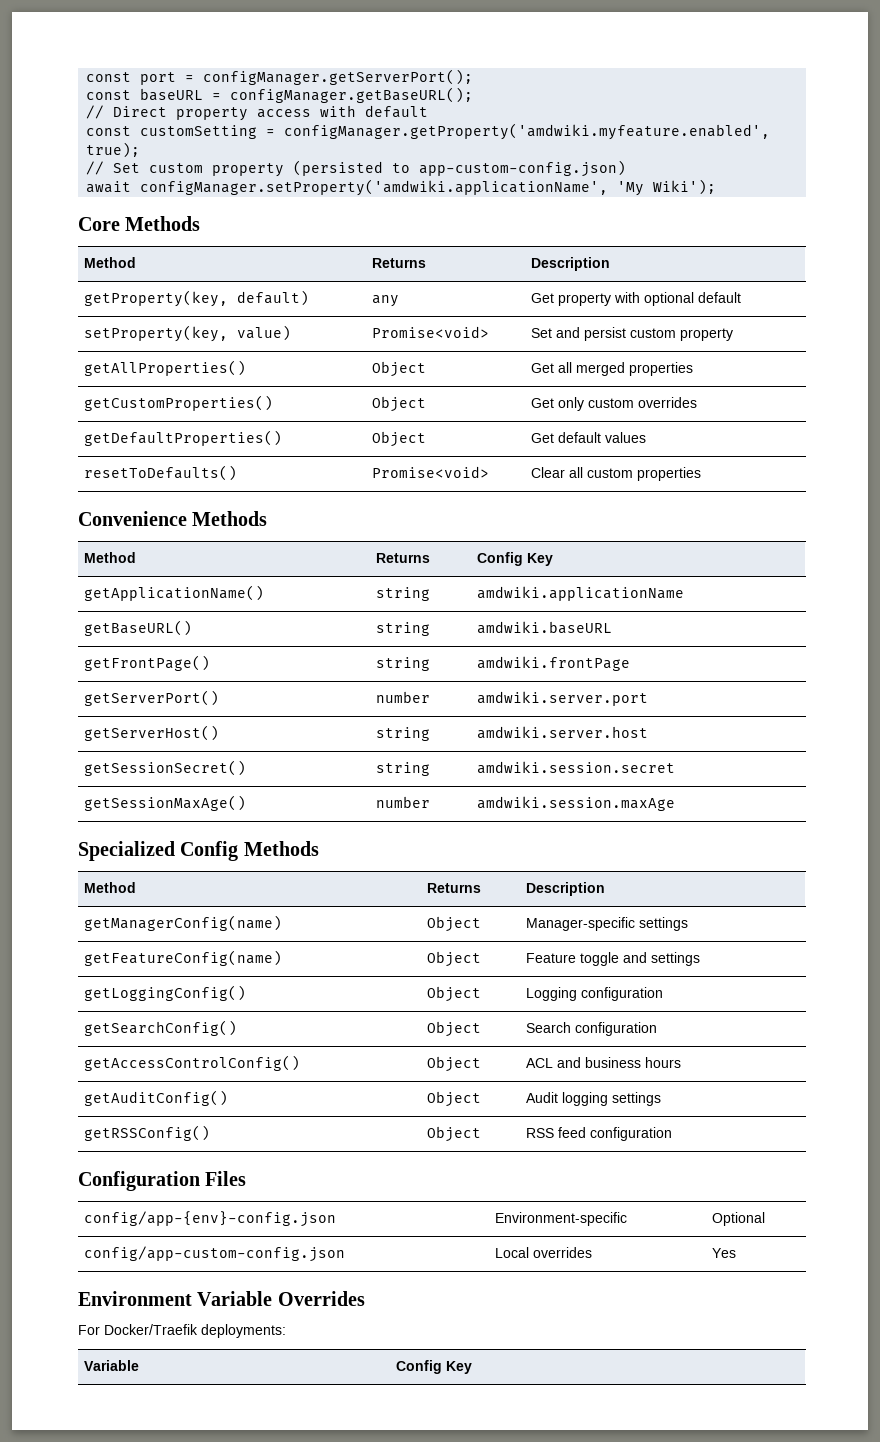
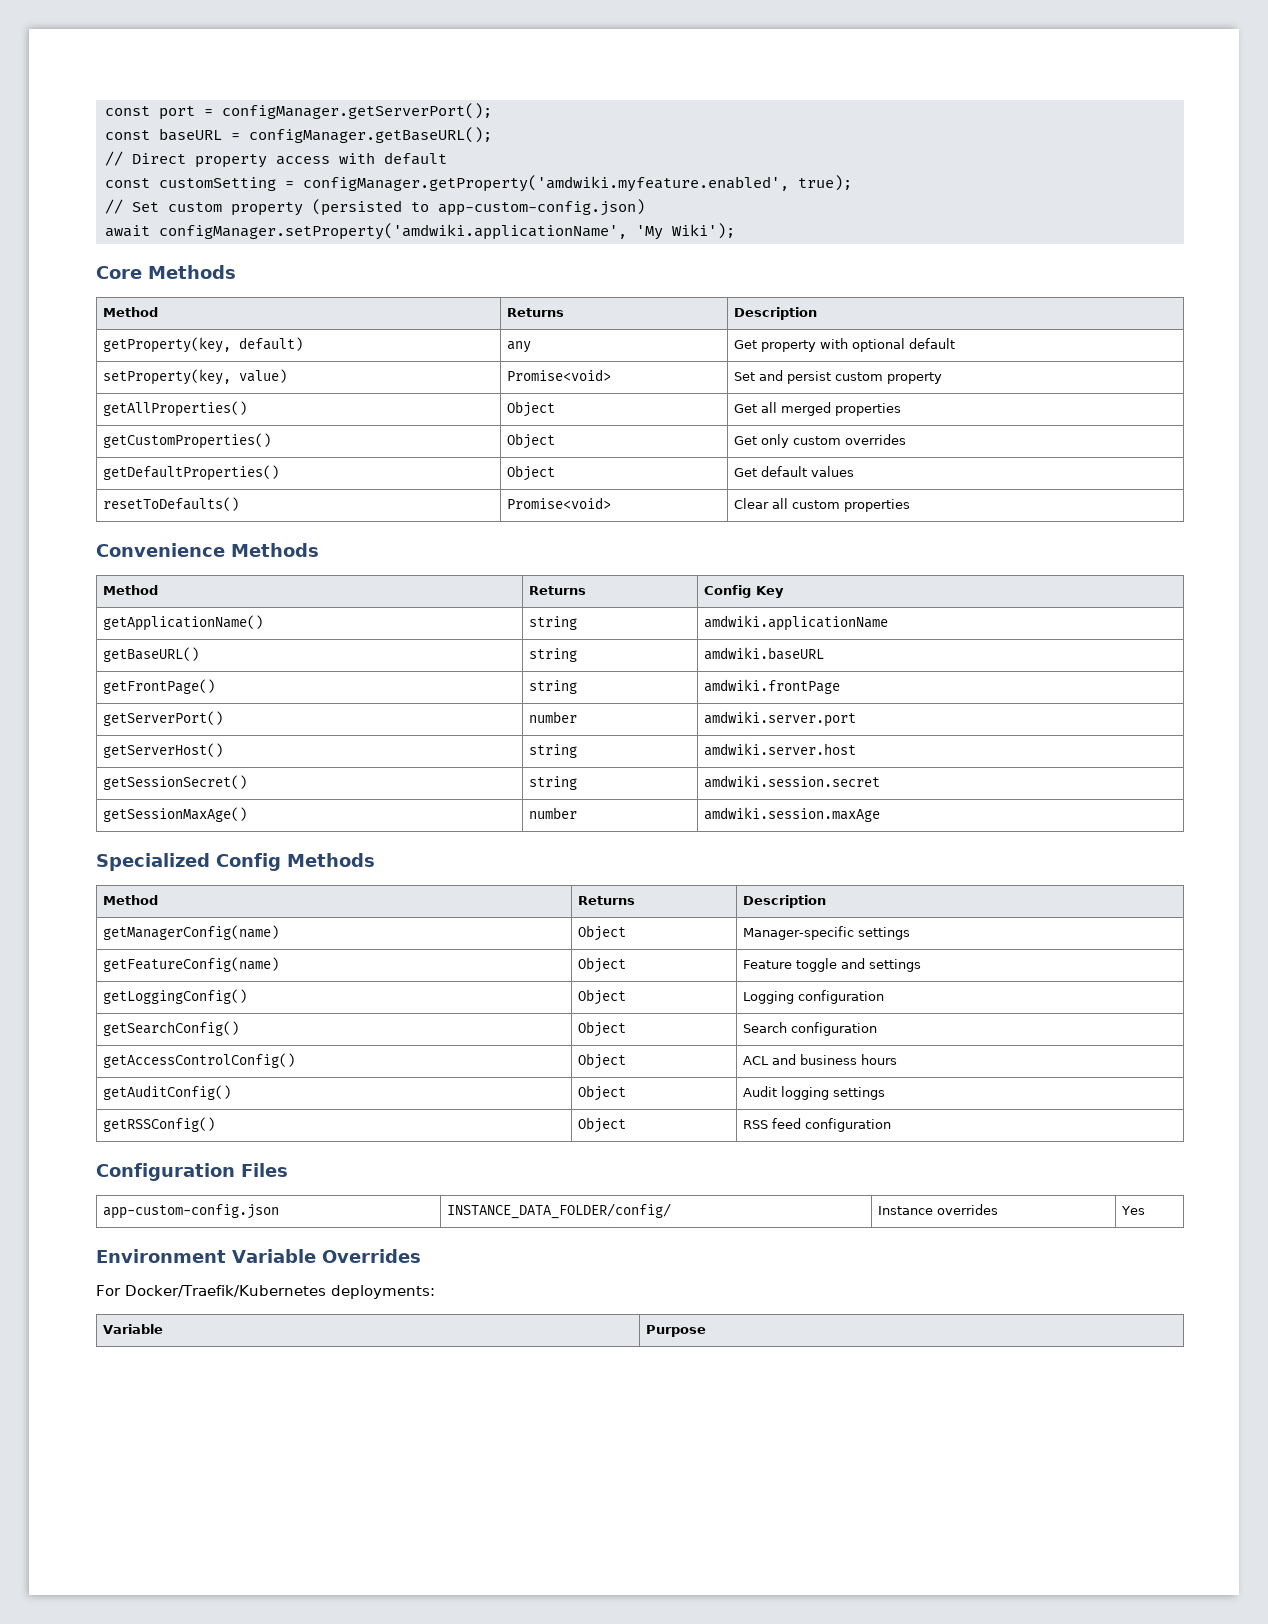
[83,1211,336,1227] [494,1212,627,1226] [711,1212,765,1226] [83,1246,345,1262] [494,1247,529,1258] config/app-{env}-config.json | Environment-specific | Optional // config/app-custom-config.json | Local -> [102,1204,279,1219] [446,1203,671,1219] [877,1206,933,1215] app-custom-config.json | INSTANCE_DATA_FOLDER/config/ | Instance
[104,1324,198,1335] Docker/Traefik -> [125,1285,326,1297] Docker/Traefik/Kubernetes
[395,1360,472,1374] Config Key -> [645,1325,706,1337] Purpose

